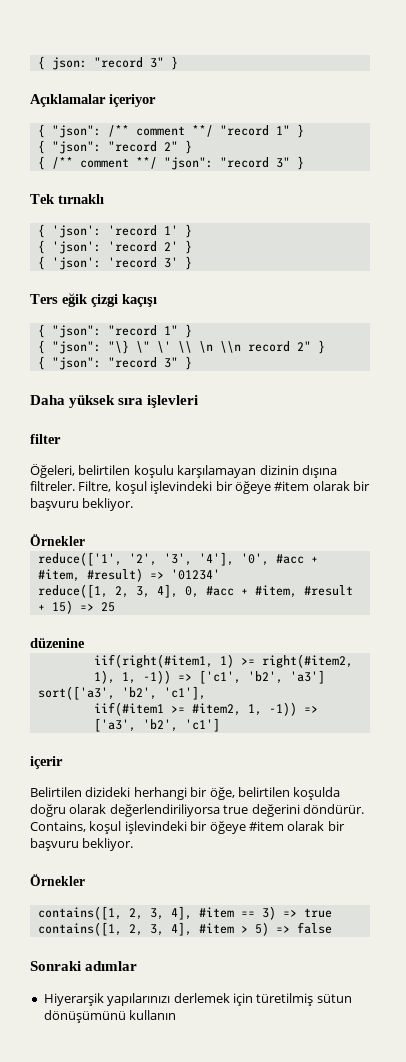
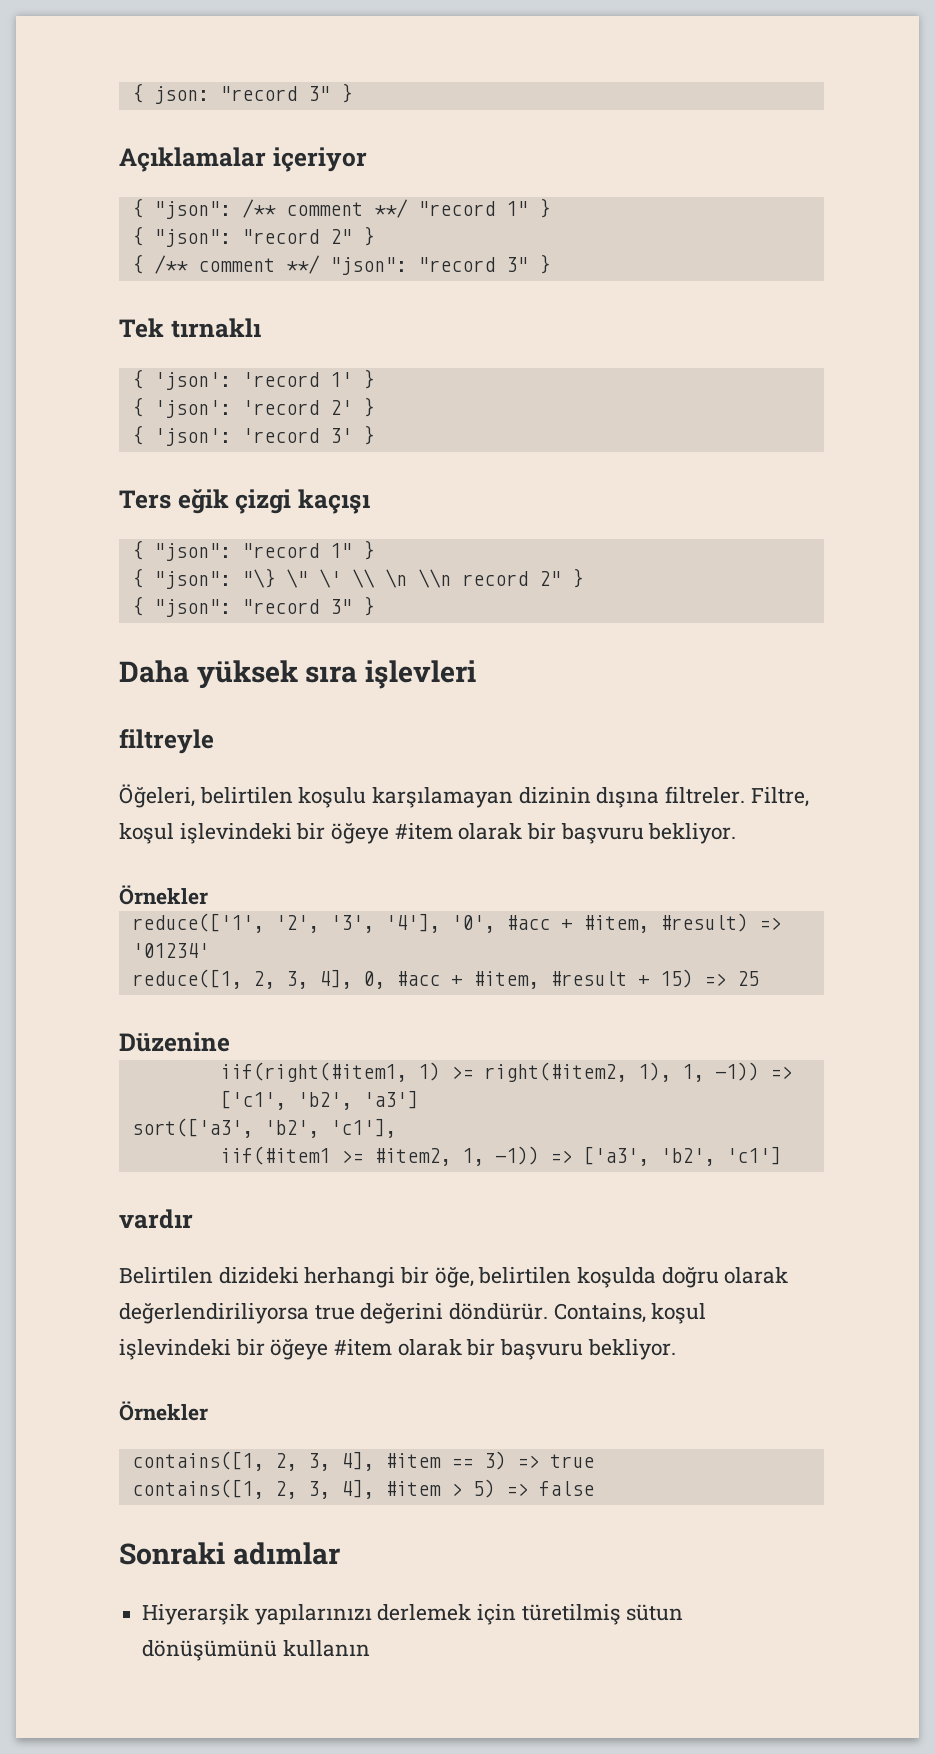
[30,434,61,444] filter -> [119,729,214,754] filtreyle
[30,638,85,648] düzenine -> [119,1032,230,1052] Düzenine
[30,756,63,769] içerir -> [119,1209,193,1229] vardır

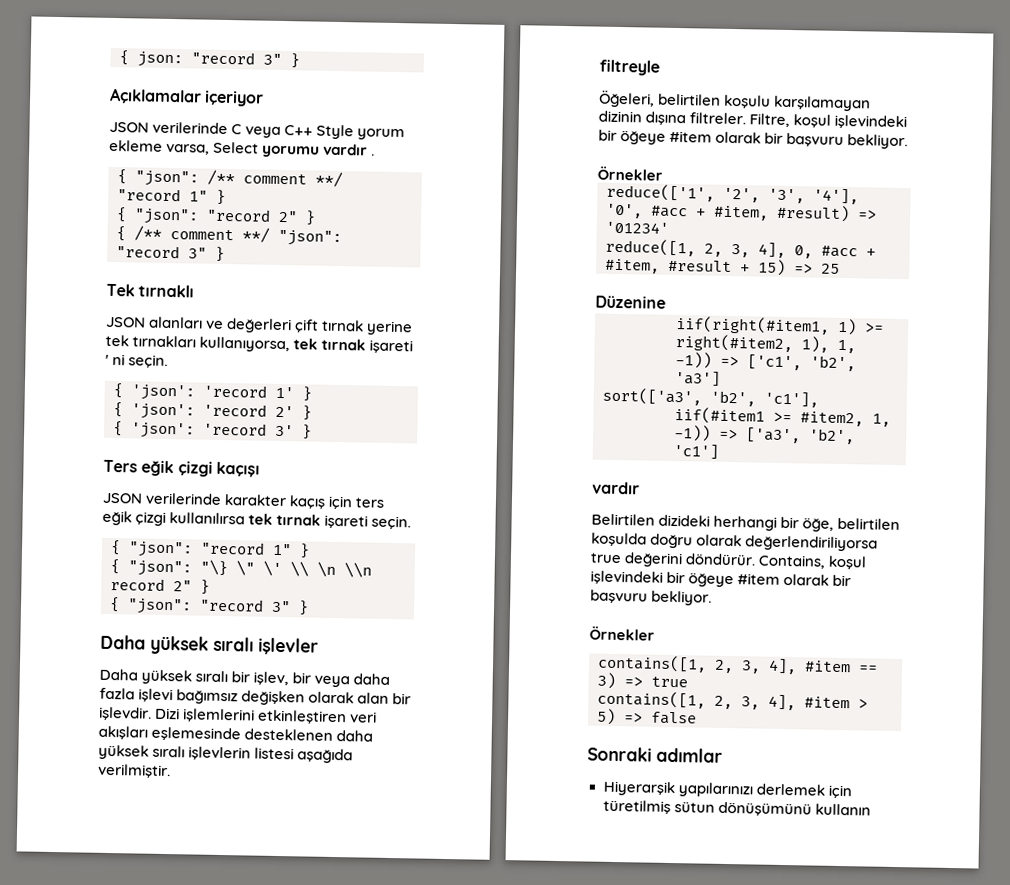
(367, 159) none -> [109,121,406,141] [109,139,376,158] // JSON verilerinde C veya C++ Style yorum ekleme varsa, Select yorumu vardır .
(261, 328) none -> [105,316,414,336] [105,334,414,354] [105,353,169,368] // JSON alanları ve değerleri çift tırnak yerine tek tırnakları kullanıyorsa, tek tırnak işareti ' ni seçin.
(370, 501) none -> [102,492,385,510] [102,510,412,530] // JSON verilerinde karakter kaçış için ters eğik çizgi kullanılırsa tek tırnak işareti seçin.
[305,660,477,689] sıra işlevleri -> [213,636,319,656] [99,668,391,688] [99,687,412,706] [98,706,378,725] [98,725,374,742] [98,744,354,764] [97,763,171,779] sıralı işlevler // Daha yüksek sıralı bir işlev, bir veya daha fazla işlevi bağımsız değişken olarak alan bir işlevdir. Dizi işlemlerini etkinleştiren veri akışları eşlemesinde desteklenen daha yüksek sıralı işlevlerin listesi aşağıda verilmiştir.

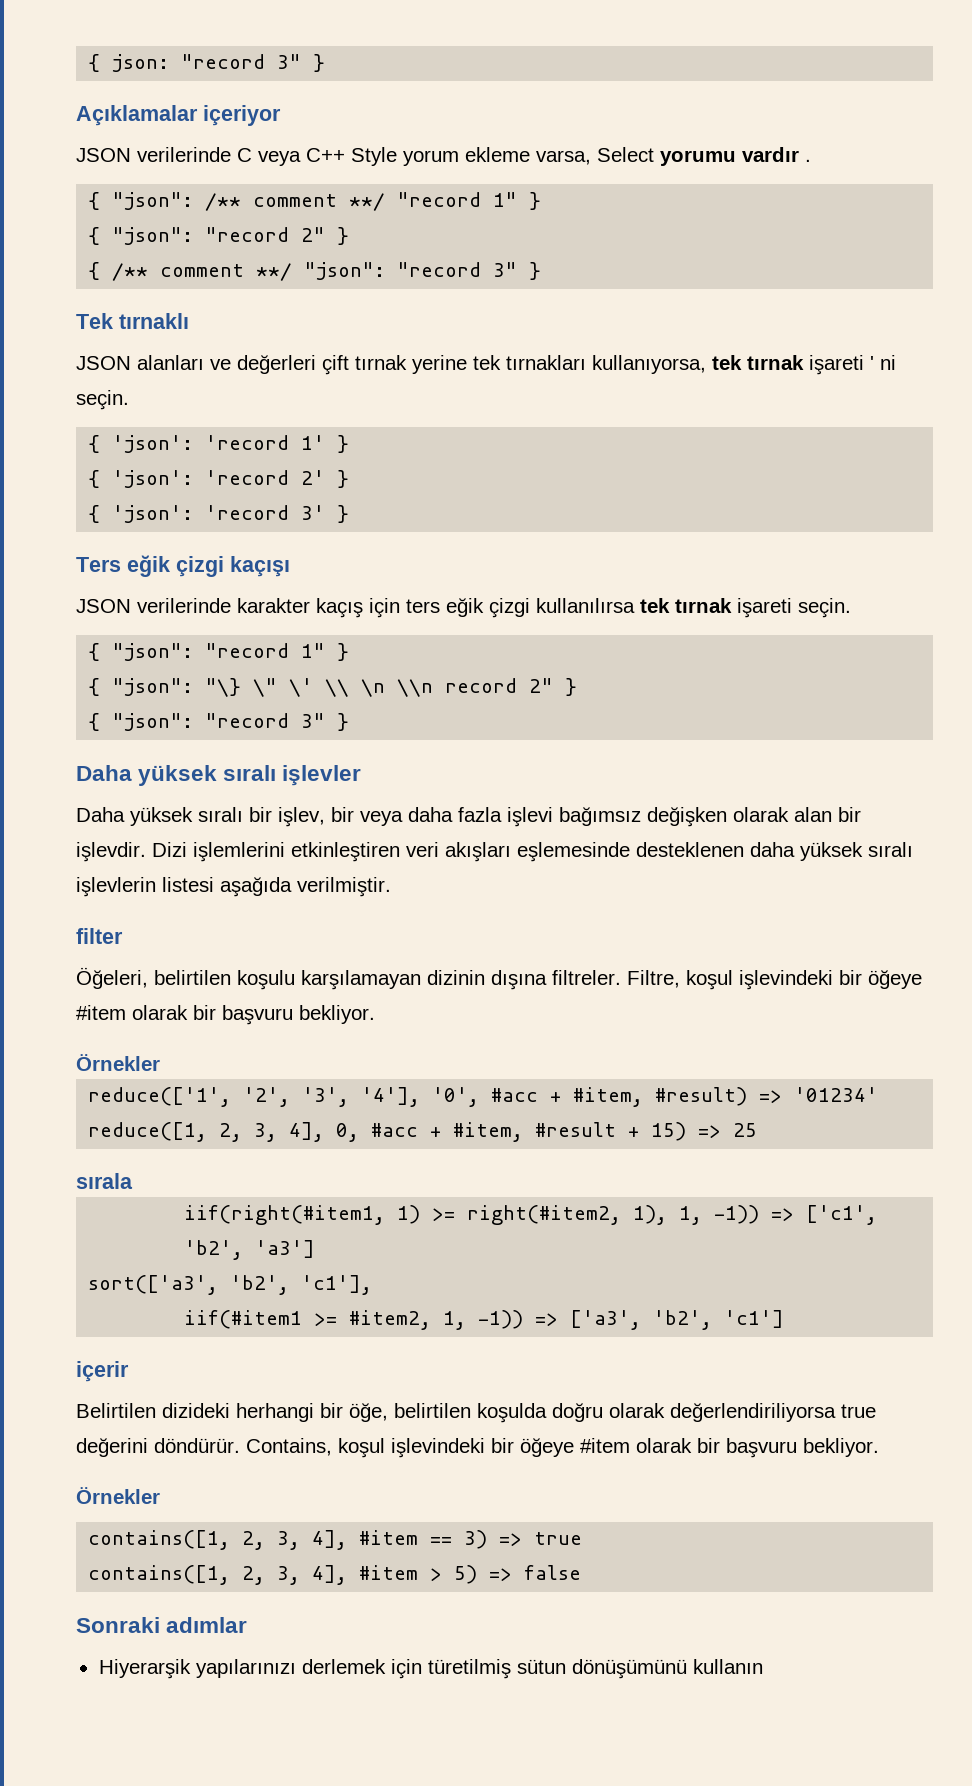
[599,59,660,76] filtreyle -> [76,928,123,944] filter
[595,295,666,309] Düzenine -> [76,1173,133,1189] sırala
[592,481,640,495] vardır -> [76,1361,129,1382] içerir

